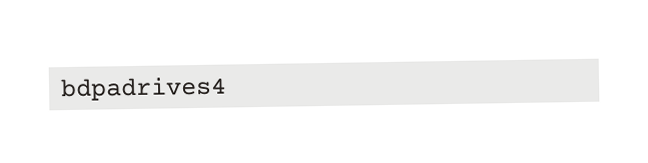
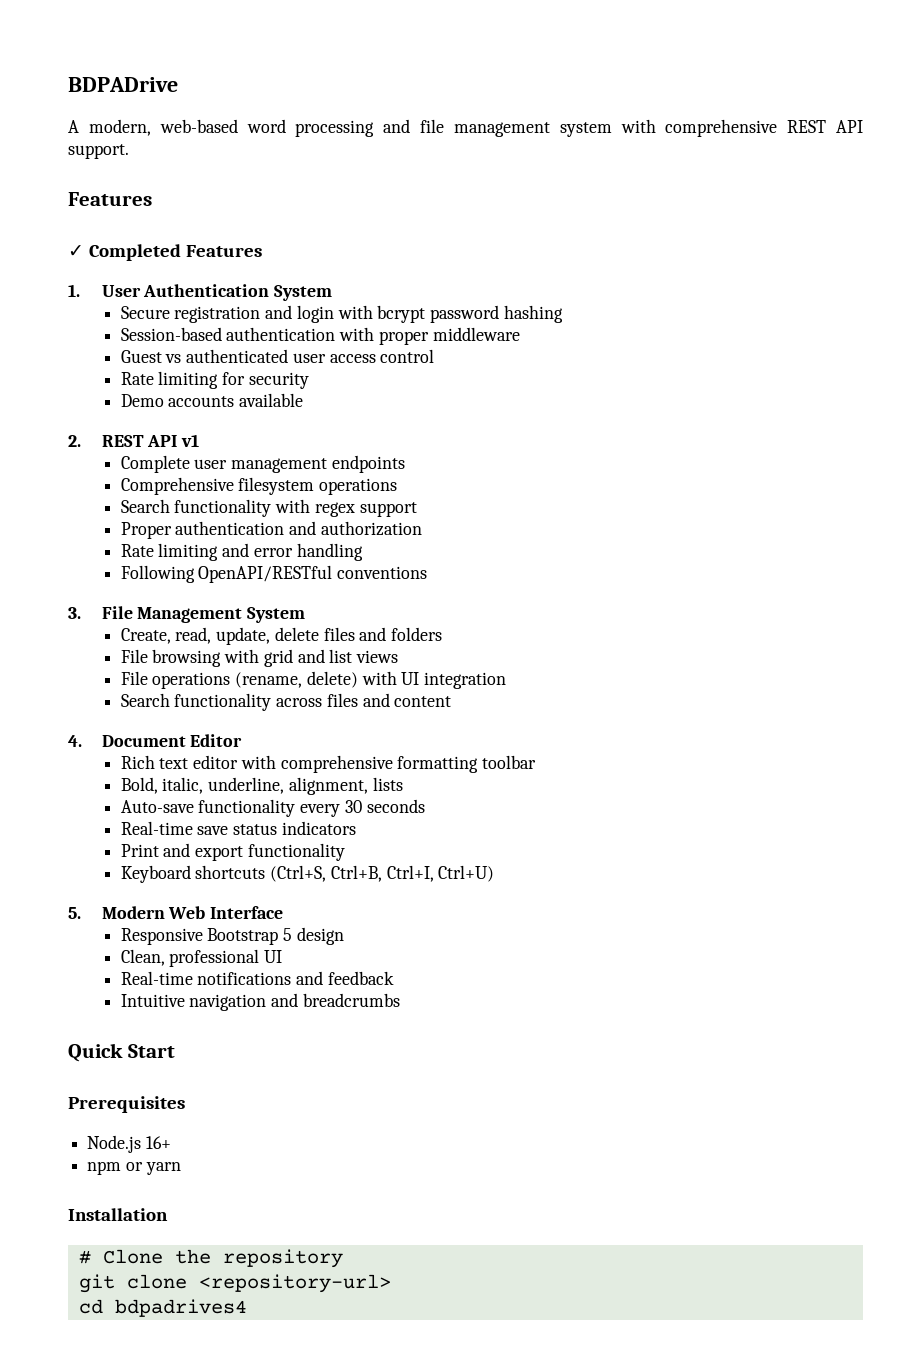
(59, 89) none -> [68,77,178,92] [68,119,864,137] [68,144,129,159] [68,192,152,206] [68,244,263,261] [68,284,332,301] [120,305,563,323] [120,327,520,345] [120,349,435,363] [120,371,309,389] [120,393,304,407] [68,434,199,447] [120,455,405,473] [120,477,398,495] [120,499,417,517] [120,521,422,539] [120,543,363,561] [120,565,428,583] [68,606,305,623] [120,627,443,645] [120,649,399,667] [120,671,507,689] [120,693,452,711] [68,734,243,747] [120,755,537,773] [120,777,403,795] [120,799,425,817] [120,821,356,835] [120,843,345,861] [120,865,495,883] [68,906,283,919] [120,927,344,945] [120,949,283,967] [120,971,394,985] [120,993,400,1011] [68,1043,175,1062] [68,1096,185,1113] [87,1135,171,1153] [87,1161,181,1175] [68,1208,168,1221] [78,1249,343,1268] [78,1274,391,1293] [78,1299,103,1314] BDPADrive // A modern, web-based word processing and file management system with comprehensive REST API support. // Features // ✓ Completed Features // 1. User Authentication System // Secure registration and login with bcrypt password hashing // Session-based authentication with proper middleware // Guest vs authenticated user access control // Rate limiting for security // Demo accounts available // 2. REST API v1 // Complete user management endpoints // Comprehensive filesystem operations // Search functionality with regex support // Proper authentication and authorization // Rate limiting and error handling // Following OpenAPI/RESTful conventions // 3. File Management System // Create, read, update, delete files and folders // File browsing with grid and list views // File operations (rename, delete) with UI integration // Search functionality across files and content // 4. Document Editor // Rich text editor with comprehensive formatting toolbar // Bold, italic, underline, alignment, lists // Auto-save functionality every 30 seconds // Real-time save status indicators // Print and export functionality // Keyboard shortcuts (Ctrl+S, Ctrl+B, Ctrl+I, Ctrl+U) // 5. Modern Web Interface // Responsive Bootstrap 5 design // Clean, professional UI // Real-time notifications and feedback // Intuitive navigation and breadcrumbs // Quick Start // Prerequisites // Node.js 16+ // npm or yarn // Installation // # Clone the repository // git clone <repository-url> // cd

